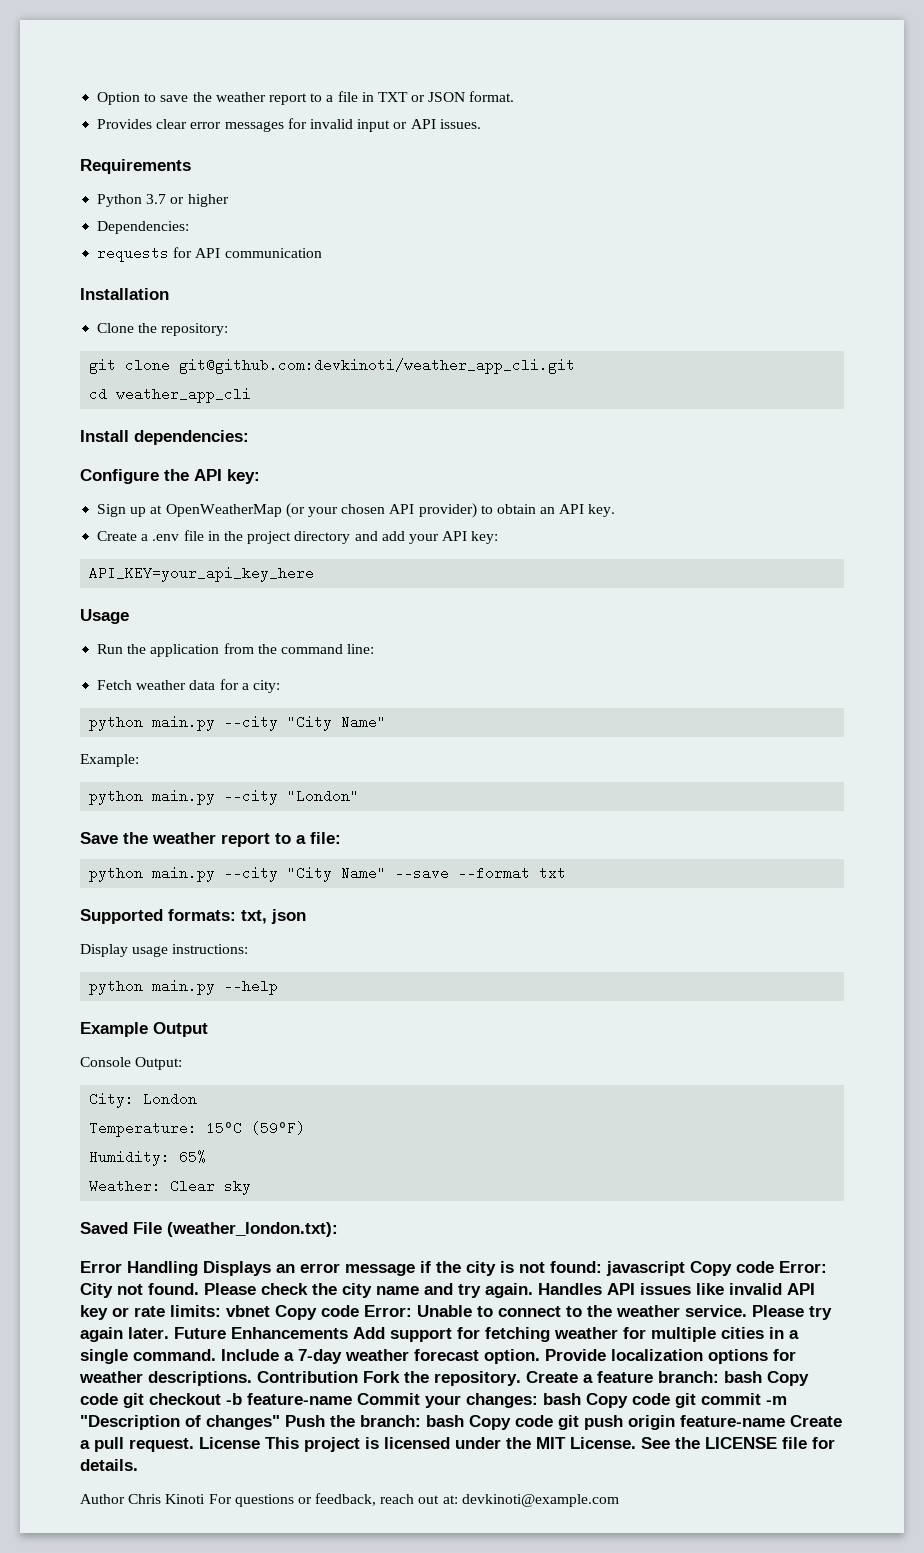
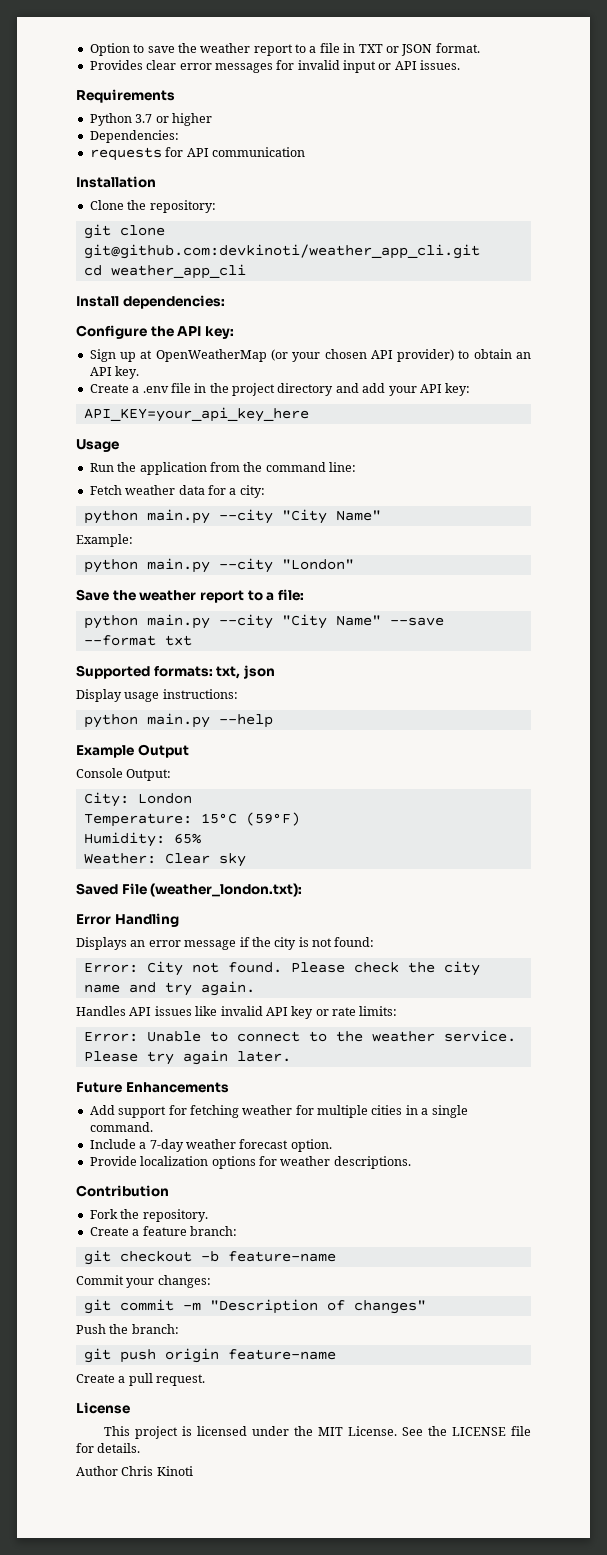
(198, 1268) none -> (179, 920) //
[606,1261,774,1276] javascript Copy code -> (375, 942) //
(533, 1290) none -> (255, 988) //
[226,1305,359,1320] vbnet Copy code -> (398, 1011) //
(169, 1333) none -> (291, 1056) //
(348, 1333) none -> (229, 1087) //
(216, 1355) none -> (153, 1127) //
(540, 1356) none -> (332, 1145) //
(252, 1378) none -> (411, 1162) //
(358, 1377) none -> (169, 1191) //
(521, 1378) none -> (208, 1215) //
[724,1371,809,1386] [80,1393,118,1405] bash Copy code -> (237, 1231) //
(352, 1399) none -> (336, 1256) //
[543,1393,670,1408] bash Copy code -> (211, 1281) //
(280, 1422) none -> (426, 1307) //
[426,1415,553,1430] bash Copy code -> (179, 1329) //
(785, 1421) none -> (336, 1354) //
(194, 1445) none -> (206, 1380) //
(260, 1443) none -> (130, 1408) //
[208,1493,619,1507] For questions or feedback, reach out at: devkinoti@example.com -> (193, 1471) none

